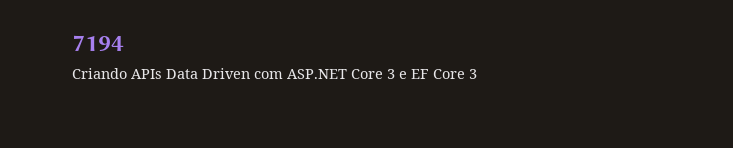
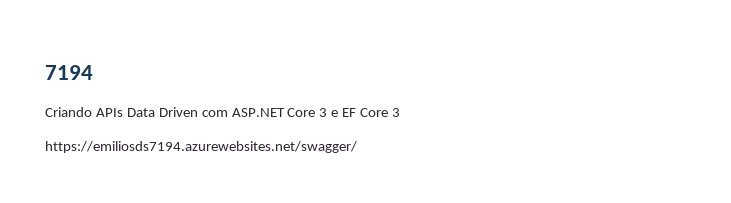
(477, 74) none -> [45,141,357,153] // https://emiliosds7194.azurewebsites.net/swagger/

